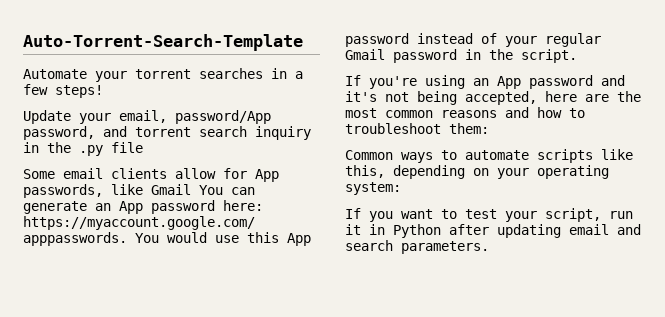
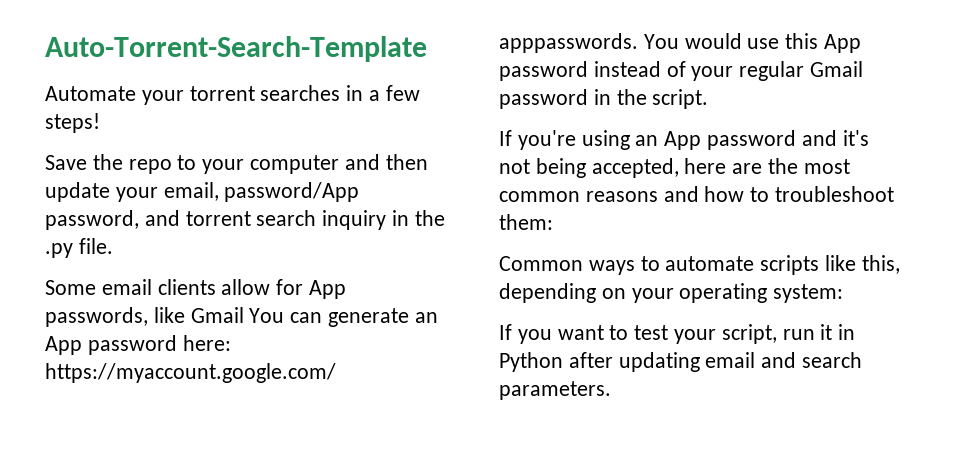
[23,110,71,124] Update -> [45,154,428,174] [45,182,110,202] Save the repo to your computer and then update
[111,142,143,153] file -> [78,238,113,254] file.

